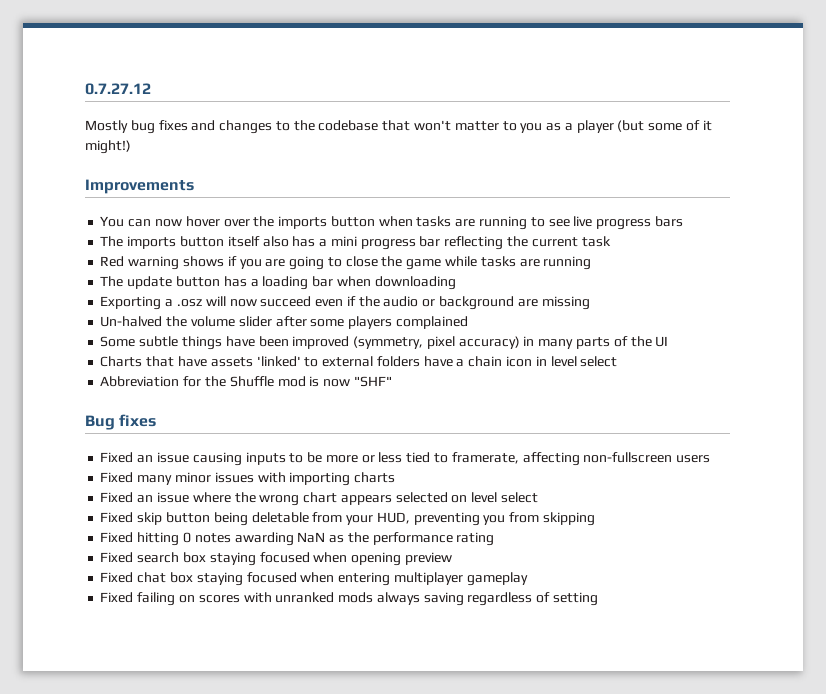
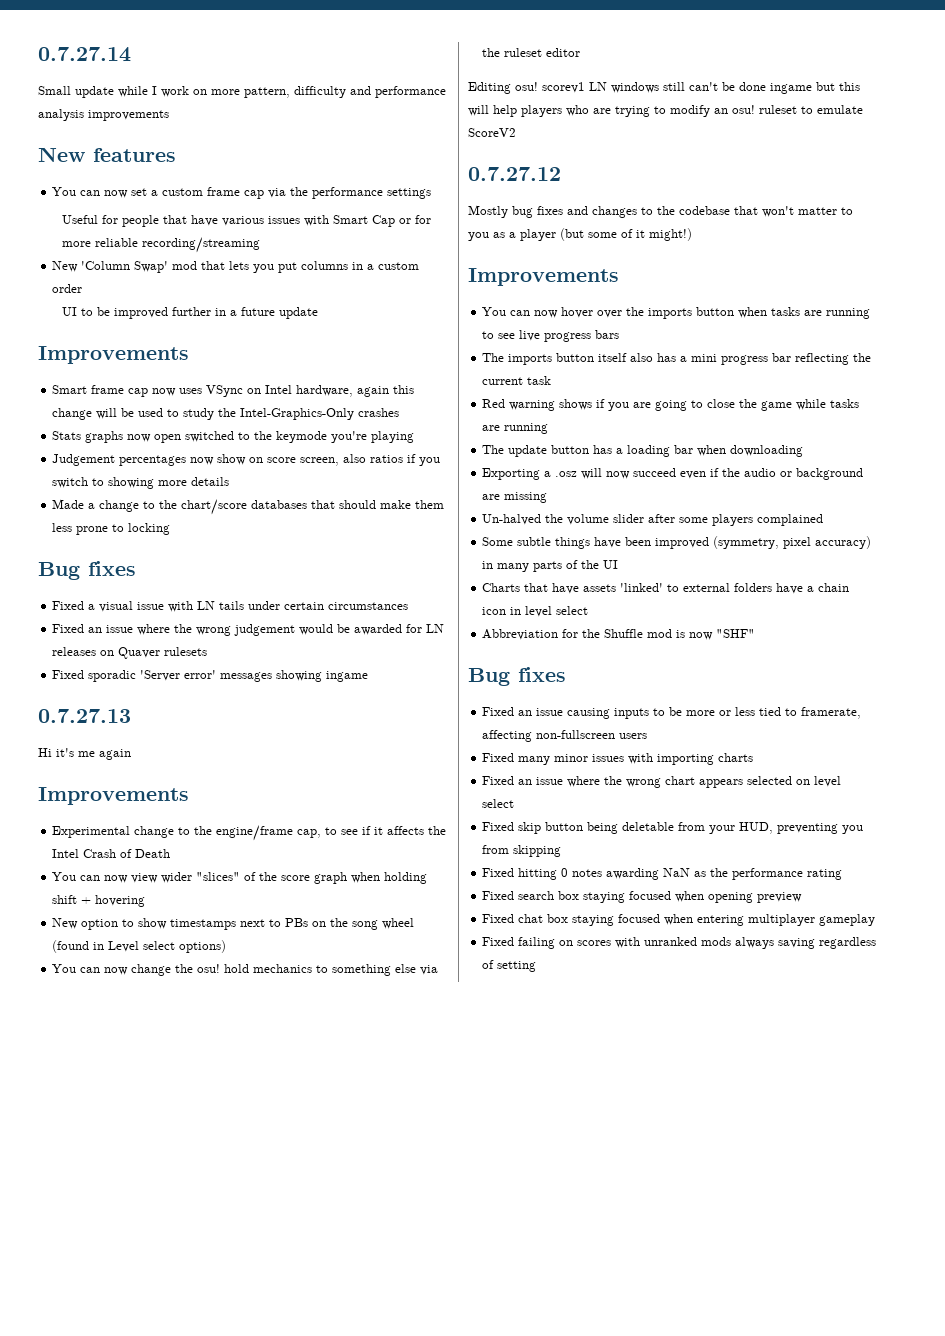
(85, 89) none -> [38,47,131,62] [38,86,446,98] [38,109,169,121] [38,147,176,162] [52,187,432,199] [62,215,432,227] [62,237,261,253] [52,261,420,273] [52,284,83,293] [62,307,319,319] [38,346,189,364] [52,385,415,397] [52,408,400,420] [52,431,415,443] [52,454,441,466] [52,477,230,489] [52,499,445,515] [52,523,171,535] [38,561,136,580] [52,601,409,612] [52,624,445,636] [52,647,208,659] [52,670,369,682] [38,709,131,723] [38,748,131,760] [38,787,189,805] [52,825,447,841] [52,849,171,858] [52,872,428,884] [52,895,146,907] [52,918,415,930] [52,940,227,953] [52,964,439,976] [482,48,581,57] [468,82,860,94] [468,105,863,117] [468,128,516,137] 0.7.27.14 // Small update while I work on more pattern, difficulty and performance analysis improvements // New features // You can now set a custom frame cap via the performance settings // Useful for people that have various issues with Smart Cap or for more reliable recording/streaming // New 'Column Swap' mod that lets you put columns in a custom order // UI to be improved further in a future update // Improvements // Smart frame cap now uses VSync on Intel hardware, again this change will be used to study the Intel-Graphics-Only crashes // Stats graphs now open switched to the keymode you're playing // Judgement percentages now show on score screen, also ratios if you switch to showing more details // Made a change to the chart/score databases that should make them less prone to locking // Bug fixes // Fixed a visual issue with LN tails under certain circumstances // Fixed an issue where the wrong judgement would be awarded for LN releases on Quaver rulesets // Fixed sporadic 'Server error' messages showing ingame // 0.7.27.13 // Hi it's me again // Improvements // Experimental change to the engine/frame cap, to see if it affects the Intel Crash of Death // You can now view wider "slices" of the score graph when holding shift + hovering // New option to show timestamps next to PBs on the song wheel (found in Level select options) // You can now change the osu! hold mechanics to something else via the ruleset editor // Editing osu! scorev1 LN windows still can't be done ingame but this will help players who are trying to modify an osu! ruleset to emulate ScoreV2 //

